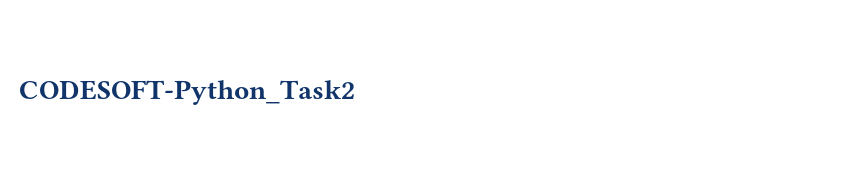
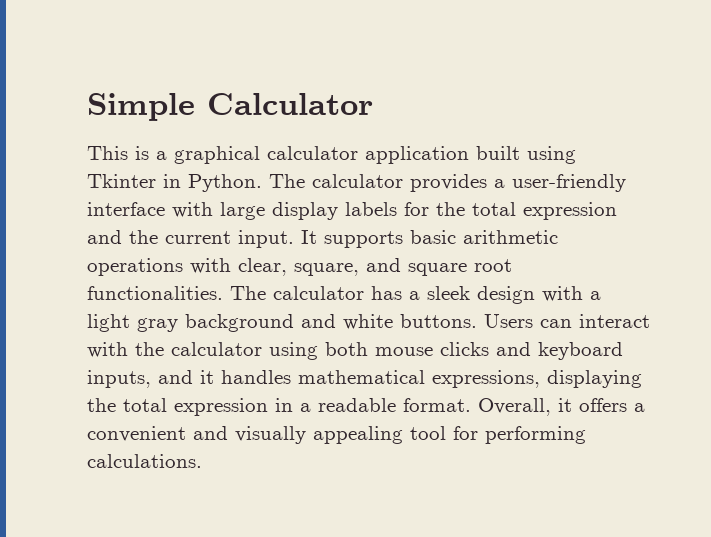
[19,80,355,105] CODESOFT-Python_Task2 -> [87,93,373,121] [87,146,576,164] [87,174,626,192] [87,202,617,220] [87,230,558,248] [87,258,512,276] [87,286,601,304] [87,314,650,332] [87,342,623,360] [87,370,642,388] [87,398,645,416] [87,426,586,444] [87,454,202,468] Simple Calculator // This is a graphical calculator application built using Tkinter in Python. The calculator provides a user-friendly interface with large display labels for the total expression and the current input. It supports basic arithmetic operations with clear, square, and square root functionalities. The calculator has a sleek design with a light gray background and white buttons. Users can interact with the calculator using both mouse clicks and keyboard inputs, and it handles mathematical expressions, displaying the total expression in a readable format. Overall, it offers a convenient and visually appealing tool for performing calculations.

